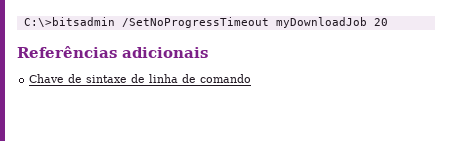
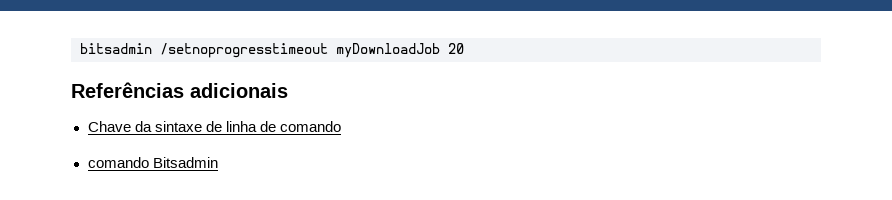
[23,17,269,28] C:\>bitsadmin /SetNoProgressTimeout -> [80,43,328,58] bitsadmin /setnoprogresstimeout
[68,74,83,83] de -> [134,121,152,132] da
(252, 78) none -> [87,157,218,168] // comando Bitsadmin

